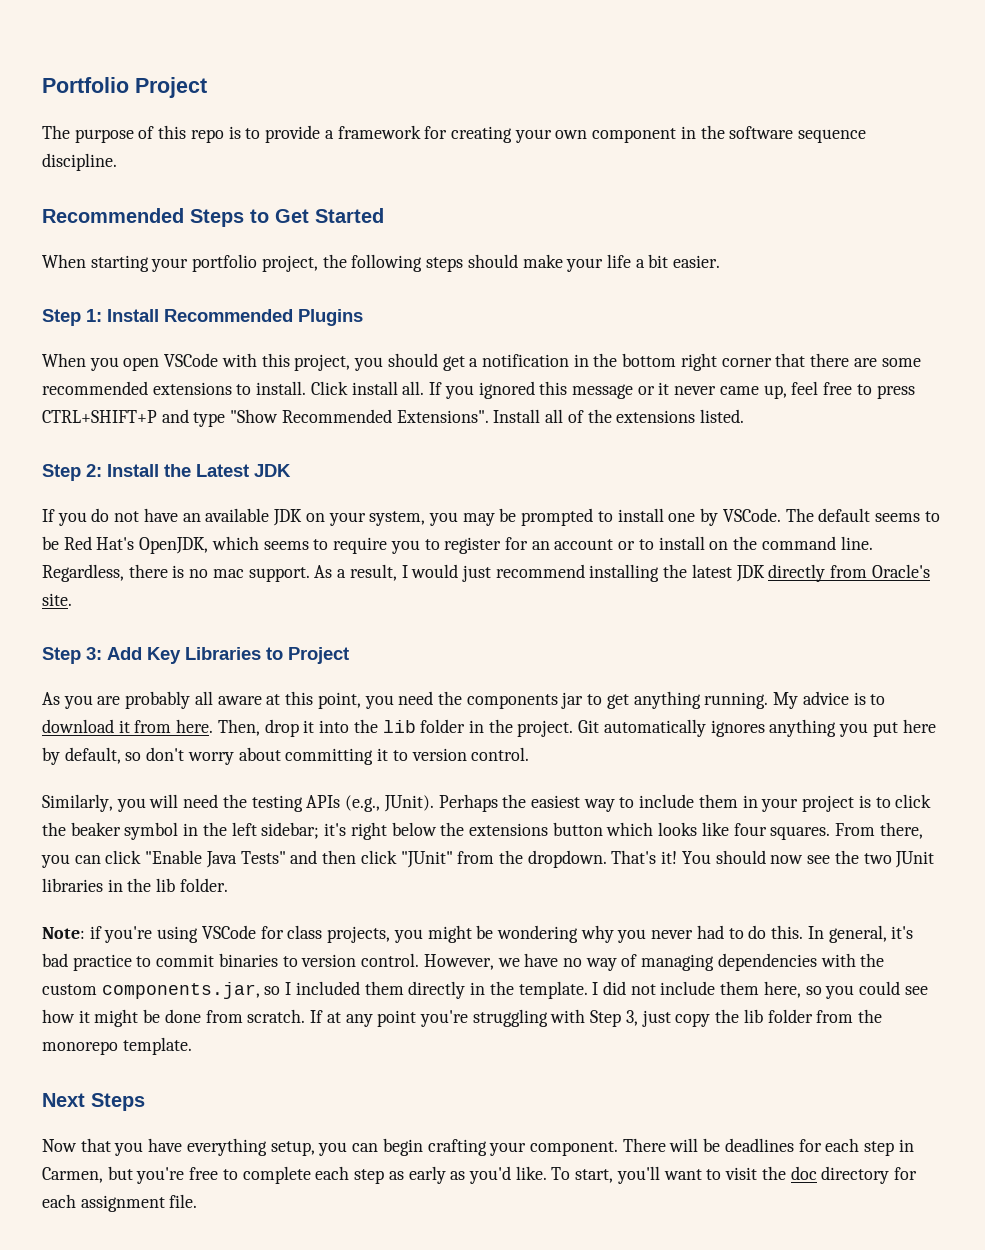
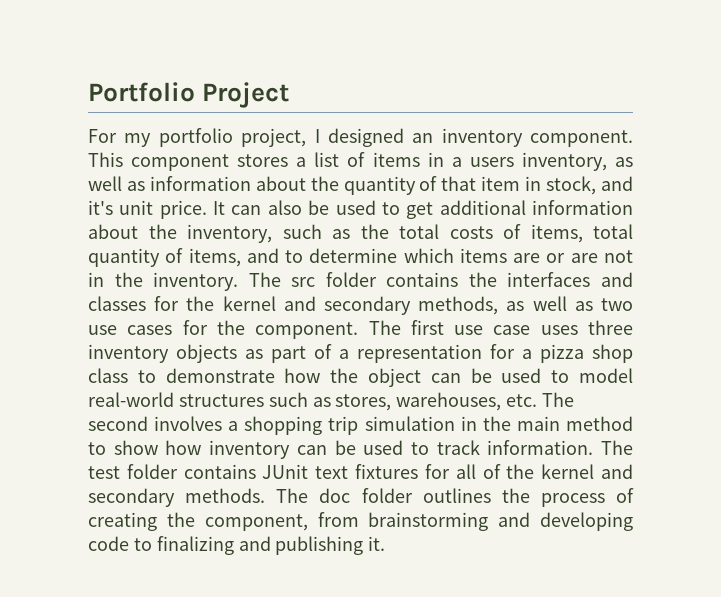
[42,125,867,143] [42,153,117,171] [42,208,384,227] [42,254,721,272] [42,309,363,326] [42,353,921,371] [42,381,915,399] [42,409,744,427] [42,464,291,481] [42,508,940,526] [42,536,873,554] [42,564,930,582] [42,593,72,606] [42,647,349,664] [42,691,886,709] [42,719,936,737] [42,747,530,765] [42,794,932,812] [42,822,923,840] [41,850,935,868] [42,878,228,892] [42,925,914,943] [42,953,885,971] [42,981,928,999] [42,1009,882,1027] [42,1037,192,1055] [42,1093,145,1111] [42,1138,914,1156] [42,1166,917,1184] [42,1194,198,1212] The purpose of this repo is to provide a framework for creating your own component in the software sequence discipline. // Recommended Steps to Get Started // When starting your portfolio project, the following steps should make your life a bit easier. // Step 1: Install Recommended Plugins // When you open VSCode with this project, you should get a notification in the bottom right corner that there are some recommended extensions to install. Click install all. If you ignored this message or it never came up, feel free to press CTRL+SHIFT+P and type "Show Recommended Extensions". Install all of the extensions listed. // Step 2: Install the Latest JDK // If you do not have an available JDK on your system, you may be prompted to install one by VSCode. The default seems to be Red Hat's OpenJDK, which seems to require you to register for an account or to install on the command line. Regardless, there is no mac support. As a result, I would just recommend installing the latest JDK directly from Oracle's site. // Step 3: Add Key Libraries to Project // As you are probably all aware at this point, you need the components jar to get anything running. My advice is to download it from here. Then, drop it into the lib folder in the project. Git automatically ignores anything you put here by default, so don't worry about committing it to version control. // Similarly, you will need the testing APIs (e.g., JUnit). Perhaps the easiest way to include them in your project is to click the beaker symbol in the left sidebar; it's right below the extensions button which looks like four squares. From there, you can click "Enable Java Tests" and then click "JUnit" from the dropdown. That's it! You should now see the two JUnit libraries in the lib folder. // Note: if you're using VSCode for class projects, you might be wondering why you never had to do this. In general, it's bad practice to commit binaries to version control. However, we have no way of managing dependencies with the custom components.jar, so I included them directly in the template. I did not include them here, so you could see how it might be done from scratch. If at any point you're struggling with Step 3, just copy the lib folder from the monorepo template. // Next Steps // Now that you have everything setup, you can begin crafting your component. There will be deadlines for each step in Carmen, but you're free to complete each step as early as you'd like. To start, you'll want to visit the doc directory for each assignment file. -> [88,128,633,147] [88,152,634,171] [88,176,633,195] [88,200,633,219] [88,224,633,243] [88,248,633,267] [88,272,633,291] [88,296,633,315] [88,320,633,339] [88,344,633,363] [88,368,633,387] [88,392,575,411] [88,416,633,435] [88,440,633,459] [88,464,633,479] [88,488,634,507] [88,512,633,531] [88,536,386,555] For my portfolio project, I designed an inventory component. This component stores a list of items in a users inventory, as well as information about the quantity of that item in stock, and it's unit price. It can also be used to get additional information about the inventory, such as the total costs of items, total quantity of items, and to determine which items are or are not in the inventory. The src folder contains the interfaces and classes for the kernel and secondary methods, as well as two use cases for the component. The first use case uses three inventory objects as part of a representation for a pizza shop class to demonstrate how the object can be used to model real-world structures such as stores, warehouses, etc. The second involves a shopping trip simulation in the main method to show how inventory can be used to track information. The test folder contains JUnit text fixtures for all of the kernel and secondary methods. The doc folder outlines the process of creating the component, from brainstorming and developing code to finalizing and publishing it.

